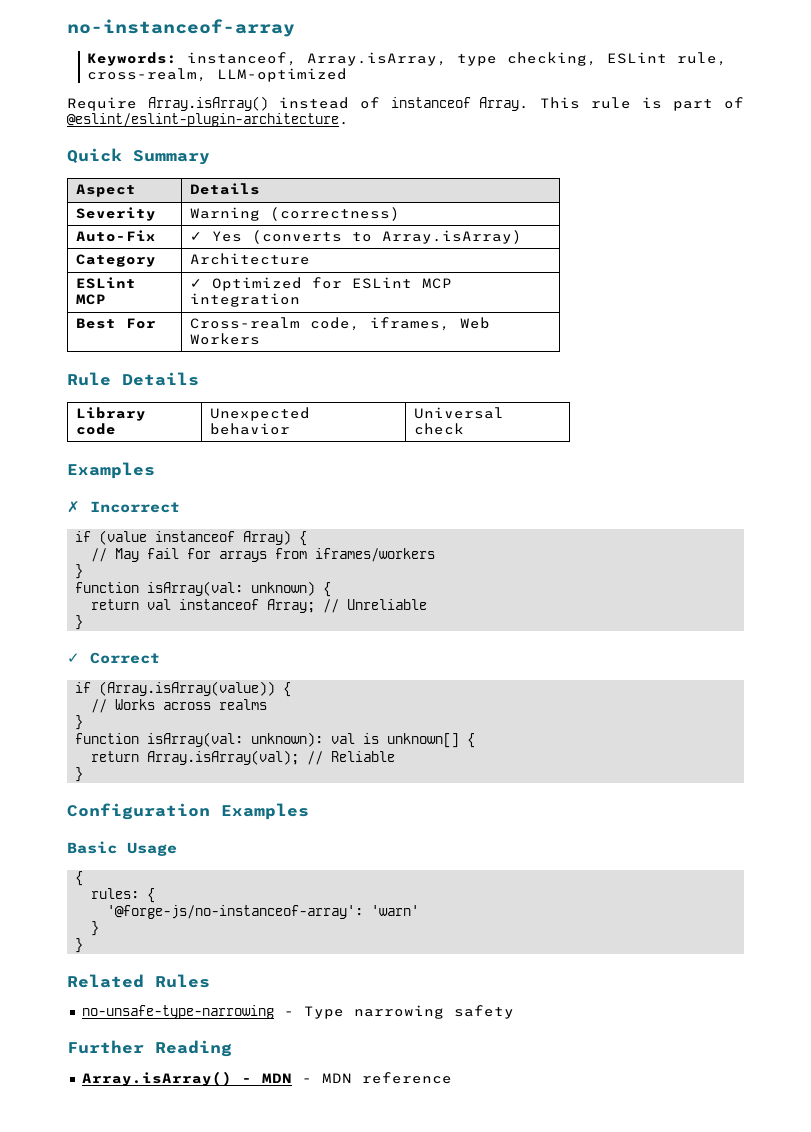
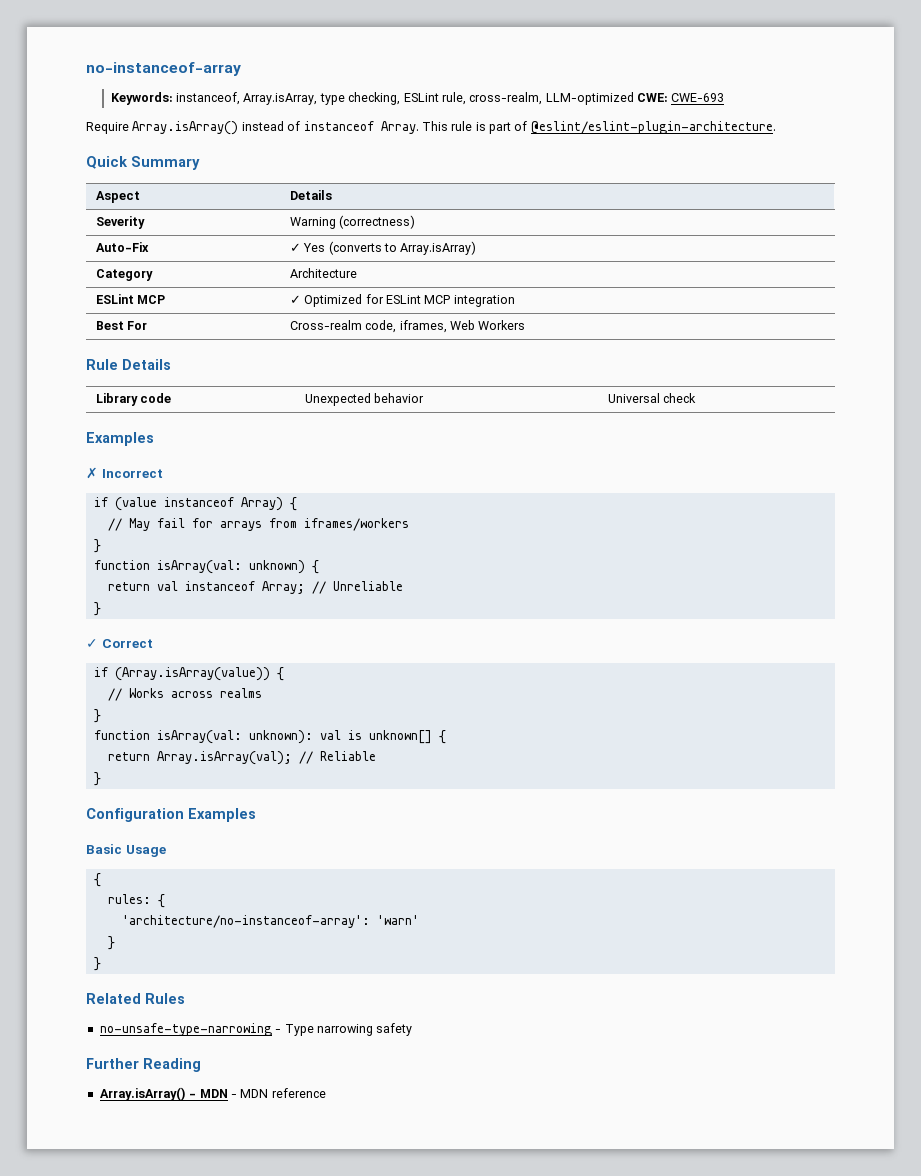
(348, 75) none -> [637,93,725,102] CWE: CWE-693
[107,905,364,919] '@forge-js/no-instanceof-array': -> [121,915,370,928] 'architecture/no-instanceof-array':

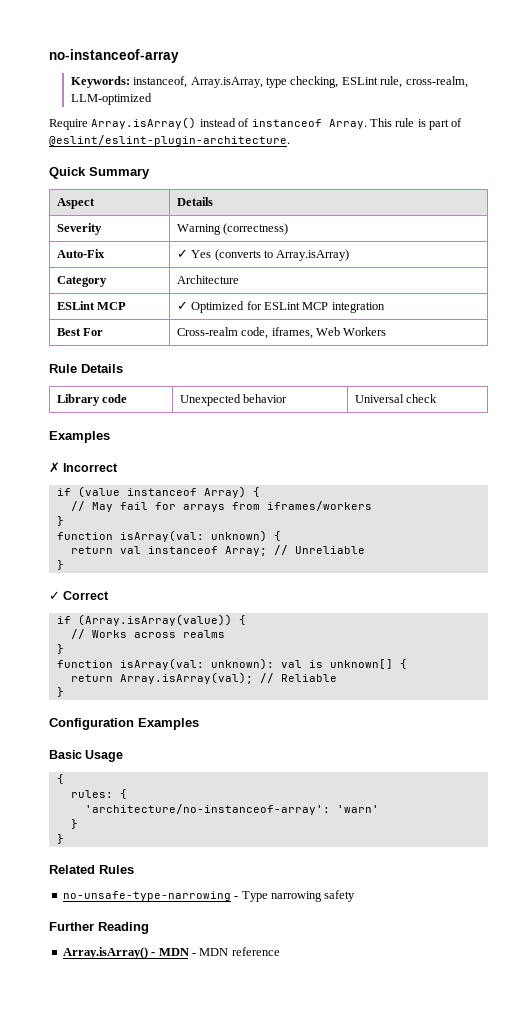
[637,93,725,102] CWE: CWE-693 -> (152, 99) none

